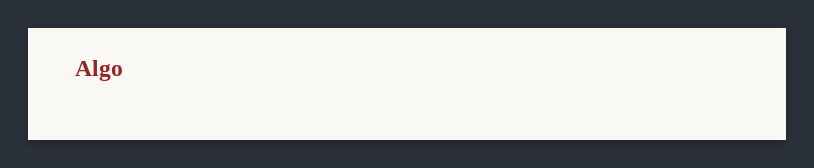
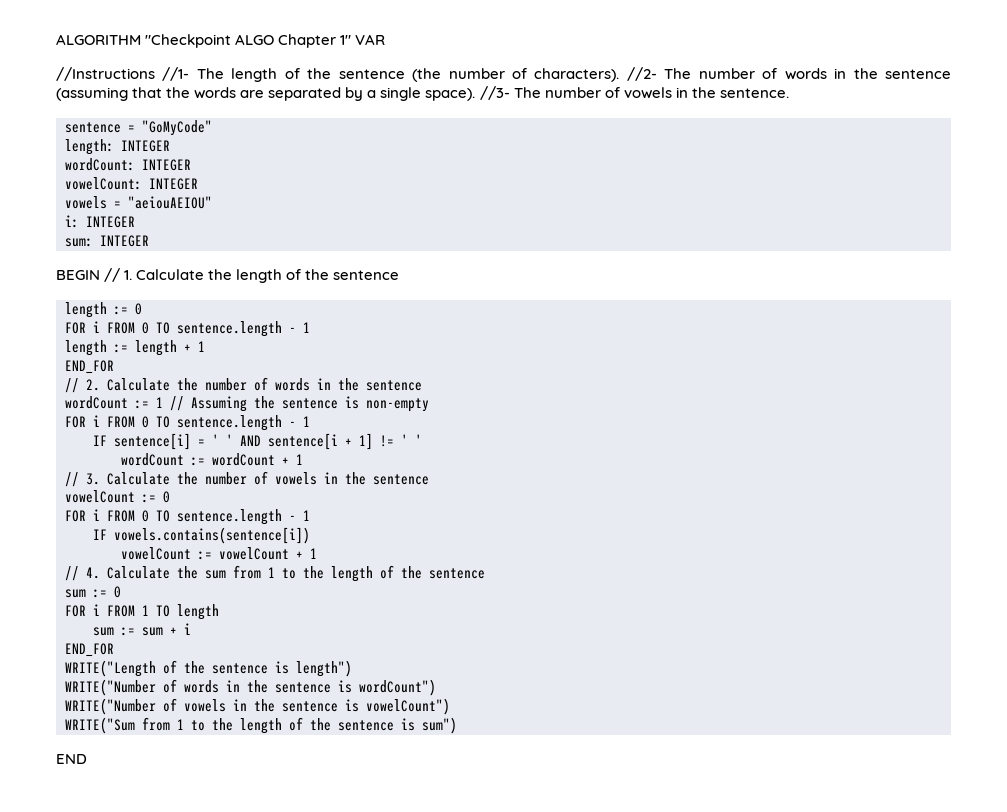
[75,60,123,81] Algo -> [56,34,386,48] [56,67,952,82] [56,86,789,101] [65,120,212,136] [65,139,170,155] [65,158,191,171] [65,177,198,190] [65,196,212,209] [65,215,135,228] [65,235,149,247] [56,268,400,283] [65,302,142,318] [65,321,310,337] [65,340,205,356] [65,360,114,374] [65,377,422,393] [65,396,429,412] [65,415,310,431] [93,433,422,450] [121,453,303,466] [65,471,429,487] [65,490,170,503] [65,509,310,525] [93,527,310,544] [121,547,317,560] [65,565,485,582] [65,586,121,598] [65,604,219,620] [93,623,191,636] [65,643,114,657] [65,660,352,677] [65,679,436,696] [65,698,450,715] [65,717,457,734] [56,754,87,764] ALGORITHM "Checkpoint ALGO Chapter 1" VAR // //Instructions //1- The length of the sentence (the number of characters). //2- The number of words in the sentence (assuming that the words are separated by a single space). //3- The number of vowels in the sentence. // sentence = "GoMyCode" // length: INTEGER // wordCount: INTEGER // vowelCount: INTEGER // vowels = "aeiouAEIOU" // i: INTEGER // sum: INTEGER // BEGIN // 1. Calculate the length of the sentence // length := 0 // FOR i FROM 0 TO sentence.length - 1 // length := length + 1 // END_FOR // // 2. Calculate the number of words in the sentence // wordCount := 1 // Assuming the sentence is non-empty // FOR i FROM 0 TO sentence.length - 1 // IF sentence[i] = ' ' AND sentence[i + 1] != ' ' // wordCount := wordCount + 1 // // 3. Calculate the number of vowels in the sentence // vowelCount := 0 // FOR i FROM 0 TO sentence.length - 1 // IF vowels.contains(sentence[i]) // vowelCount := vowelCount + 1 // // 4. Calculate the sum from 1 to the length of the sentence // sum := 0 // FOR i FROM 1 TO length // sum := sum + i // END_FOR // WRITE("Length of the sentence is length") // WRITE("Number of words in the sentence is wordCount") // WRITE("Number of vowels in the sentence is vowelCount") // WRITE("Sum from 1 to the length of the sentence is sum") // END

